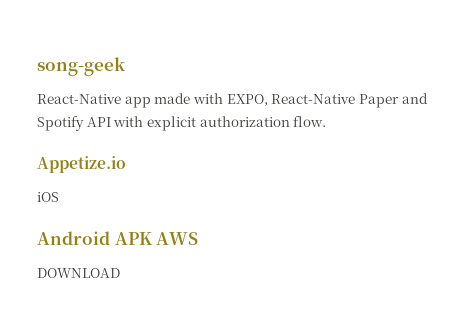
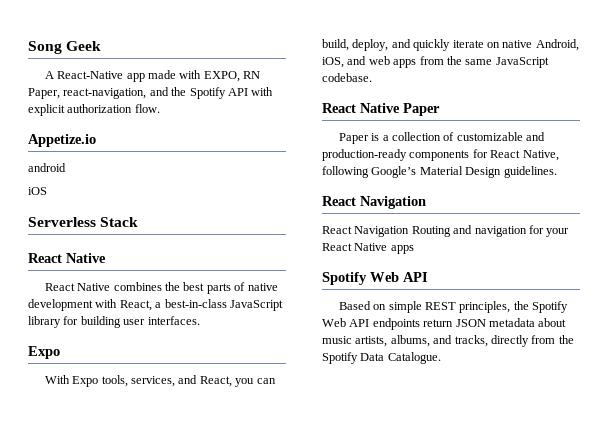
[37,57,125,76] song-geek // -> [28,41,102,54] [44,71,54,79] Song Geek // A
[271,93,428,108] React-Native Paper and -> [243,71,261,79] [28,87,187,99] RN Paper, react-navigation, and the
(126, 164) none -> [28,163,66,172] // android
[37,231,199,245] [37,268,120,278] Android APK AWS // DOWNLOAD -> [28,217,139,227] [28,253,106,263] [44,282,278,294] [28,299,283,311] [28,316,200,328] [28,346,60,359] [44,375,276,387] [322,39,579,51] [322,56,549,68] [322,73,372,82] [322,103,440,116] [338,132,546,144] [322,149,559,161] [322,166,557,178] [322,196,426,209] [322,225,570,237] [322,243,414,254] [322,272,428,285] [338,301,569,313] [322,318,567,330] [322,335,574,347] [322,352,441,364] Serverless Stack // React Native // React Native combines the best parts of native development with React, a best-in-class JavaScript library for building user interfaces. // Expo // With Expo tools, services, and React, you can build, deploy, and quickly iterate on native Android, iOS, and web apps from the same JavaScript codebase. // React Native Paper // Paper is a collection of customizable and production-ready components for React Native, following Google’s Material Design guidelines. // React Navigation // React Navigation Routing and navigation for your React Native apps // Spotify Web API // Based on simple REST principles, the Spotify Web API endpoints return JSON metadata about music artists, albums, and tracks, directly from the Spotify Data Catalogue.

